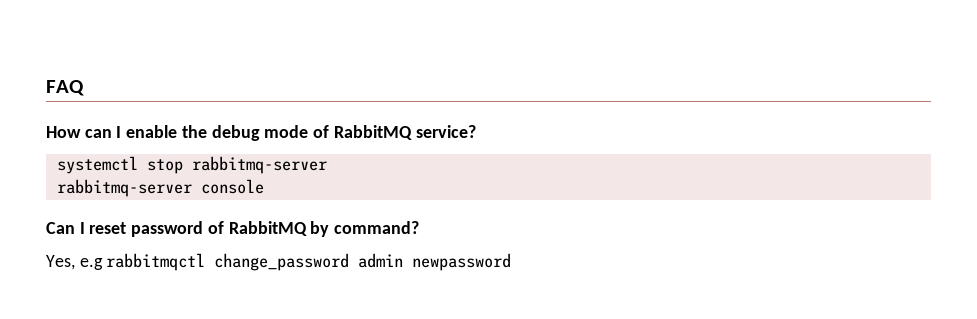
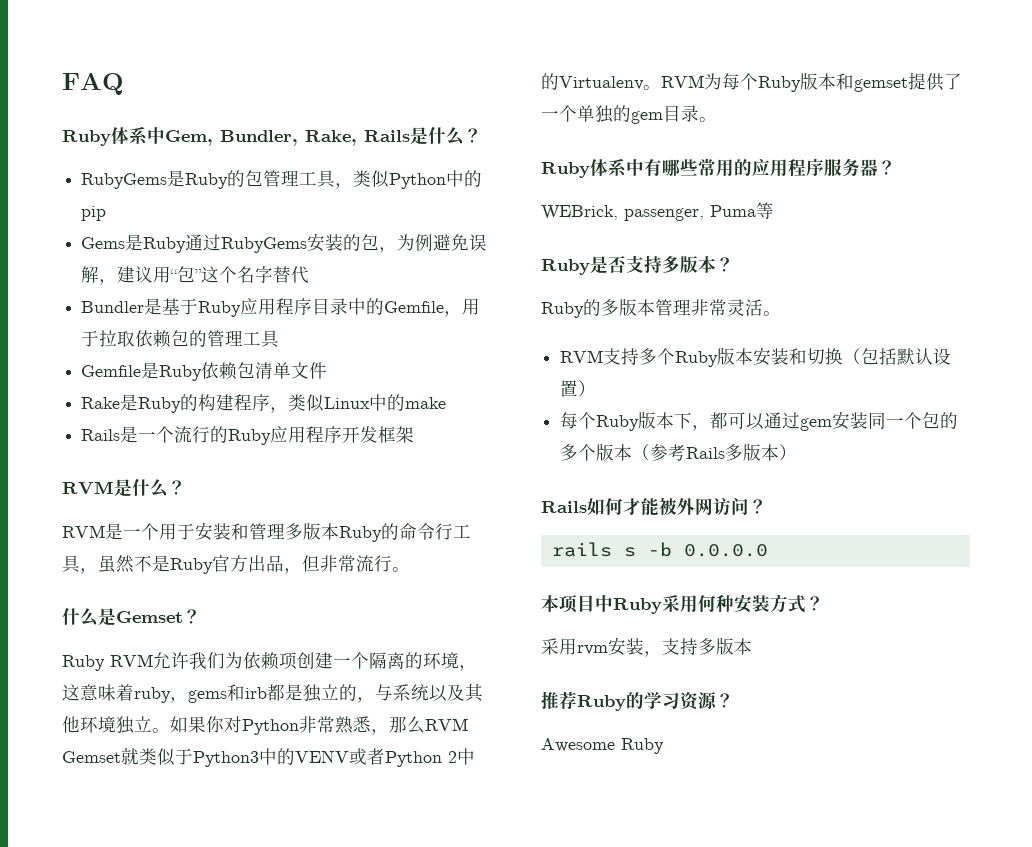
[46,125,476,141] [56,156,327,174] [56,179,264,197] [46,221,420,237] [46,253,512,271] How can I enable the debug mode of RabbitMQ service? // systemctl stop rabbitmq-server // rabbitmq-server console // Can I reset password of RabbitMQ by command? // Yes, e.g rabbitmqctl change_password admin newpassword -> [62,126,482,146] [81,170,483,189] [81,206,107,221] [81,233,488,253] [81,265,310,285] [81,298,481,317] [81,330,281,348] [81,362,328,381] [81,394,447,413] [81,426,415,445] [62,479,186,497] [62,522,471,542] [62,555,410,574] [62,608,201,626] [62,652,477,671] [62,683,484,703] [62,716,468,735] [62,747,475,767] [541,72,962,92] [541,105,717,124] [541,158,896,178] [541,202,774,221] [541,255,734,275] [541,298,781,318] [560,347,952,367] [560,380,597,397] [560,411,959,431] [560,443,798,461] [541,497,767,516] [551,542,768,557] [541,594,824,614] [541,637,752,657] [541,691,734,711] [541,738,664,754] Ruby体系中Gem, Bundler, Rake, Rails是什么？ // RubyGems是Ruby的包管理工具，类似Python中的pip // Gems是Ruby通过RubyGems安装的包，为例避免误解，建议用“包”这个名字替代 // Bundler是基于Ruby应用程序目录中的Gemfile，用于拉取依赖包的管理工具 // Gemfile是Ruby依赖包清单文件 // Rake是Ruby的构建程序，类似Linux中的make // Rails是一个流行的Ruby应用程序开发框架 // RVM是什么？ // RVM是一个用于安装和管理多版本Ruby的命令行工具，虽然不是Ruby官方出品，但非常流行。 // 什么是Gemset？ // Ruby RVM允许我们为依赖项创建一个隔离的环境，这意味着ruby，gems和irb都是独立的，与系统以及其他环境独立。如果你对Python非常熟悉，那么RVM Gemset就类似于Python3中的VENV或者Python 2中的Virtualenv。RVM为每个Ruby版本和gemset提供了一个单独的gem目录。 // Ruby体系中有哪些常用的应用程序服务器？ // WEBrick, passenger, Puma等 // Ruby是否支持多版本？ // Ruby的多版本管理非常灵活。 // RVM支持多个Ruby版本安装和切换（包括默认设置） // 每个Ruby版本下，都可以通过gem安装同一个包的多个版本（参考Rails多版本） // Rails如何才能被外网访问？ // rails s -b 0.0.0.0 // 本项目中Ruby采用何种安装方式？ // 采用rvm安装，支持多版本 // 推荐Ruby的学习资源？ // Awesome Ruby

